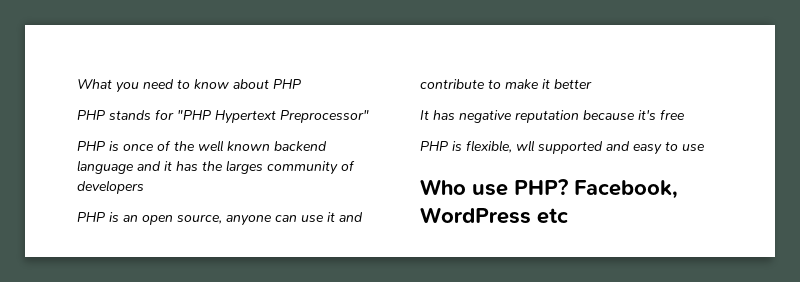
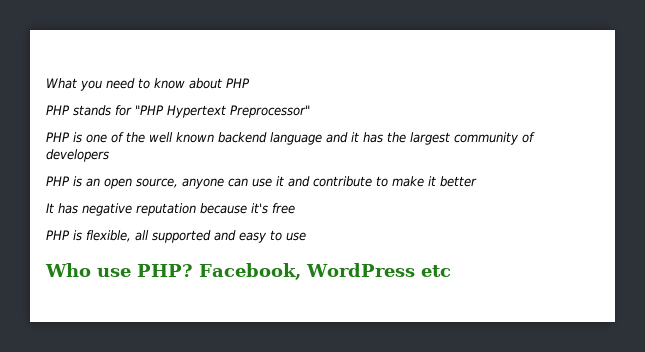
[123,143,154,151] once -> [86,134,107,143] one
[226,160,263,174] larges -> [410,132,450,145] largest
[516,140,535,152] wll -> [135,230,149,241] all

